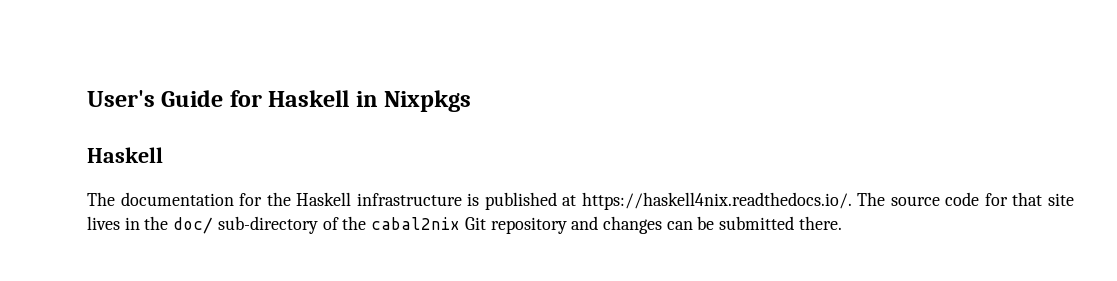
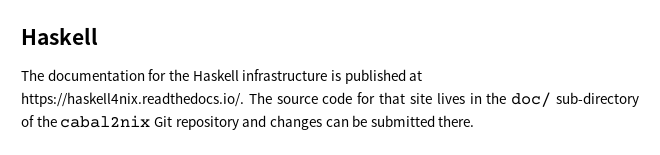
[87,90,472,112] User's Guide for Haskell in Nixpkgs // -> (21, 36) none

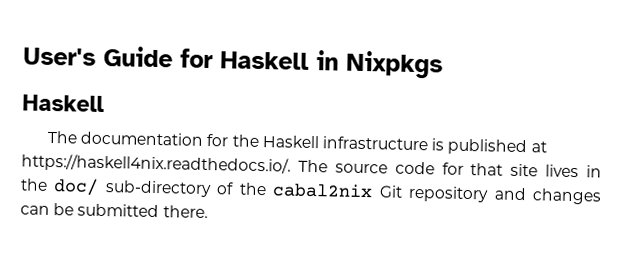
(21, 36) none -> [23,45,443,79] User's Guide for Haskell in Nixpkgs //

